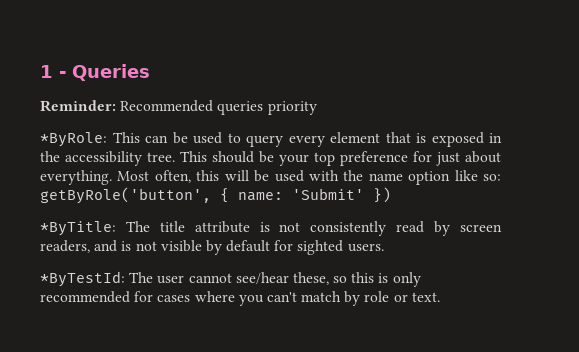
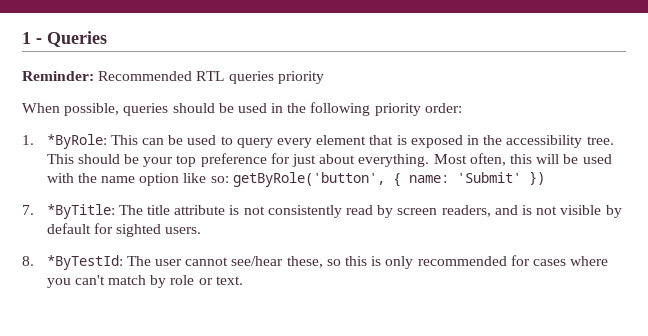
(214, 106) none -> [196,71,225,81] RTL
(317, 108) none -> [22,102,462,116] [22,135,34,145] When possible, queries should be used in the following priority order: // 1.
(391, 195) none -> [22,205,34,215] 7.
(384, 247) none -> [22,256,34,266] 8.

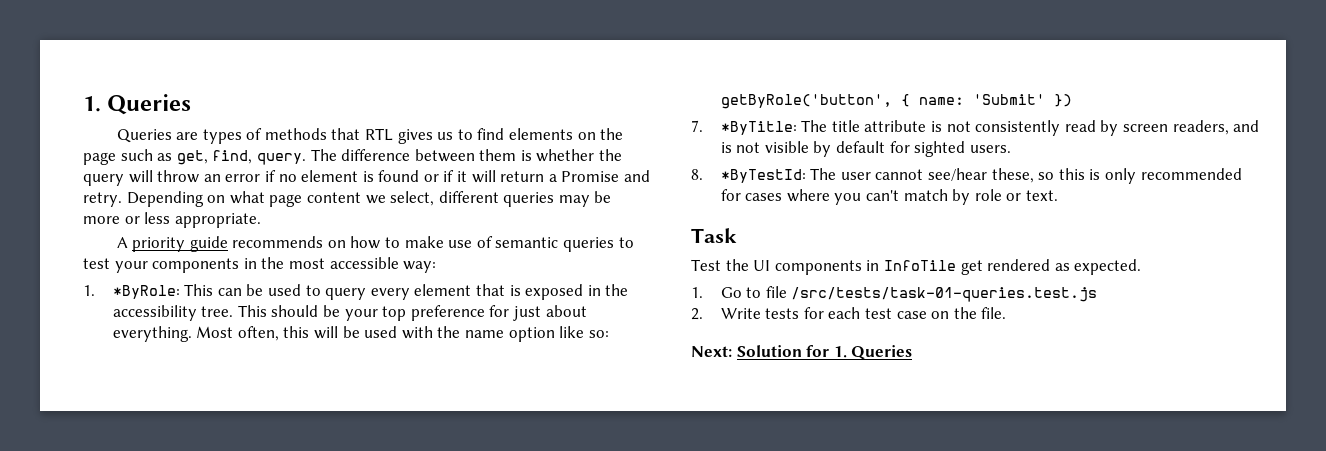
[22,32,42,44] 1 - -> [83,96,101,112] 1.
[22,71,324,84] [22,102,462,116] Reminder: Recommended RTL queries priority // When possible, queries should be used in the following priority order: -> [116,128,624,144] [83,149,623,165] [83,170,651,186] [83,191,612,207] [83,212,261,228] [116,236,634,252] [83,257,437,273] Queries are types of methods that RTL gives us to find elements on the page such as get, find, query. The difference between them is whether the query will throw an error if no element is found or if it will return a Promise and retry. Depending on what page content we select, different queries may be more or less appropriate. // A priority guide recommends on how to make use of semantic queries to test your components in the most accessible way:
(243, 280) none -> [691,228,737,243] [691,259,1142,275] [691,286,1098,302] [691,307,1007,320] [691,345,913,360] // Task // Test the UI components in InfoTile get rendered as expected. // 1. Go to file /src/tests/task-01-queries.test.js // 2. Write tests for each test case on the file. // Next: Solution for 1. Queries

